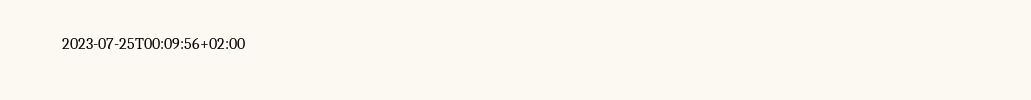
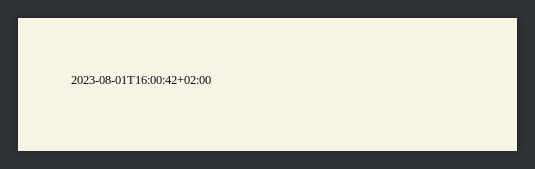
[62,37,245,50] 2023-07-25T00:09:56+02:00 -> [71,76,211,84] 2023-08-01T16:00:42+02:00

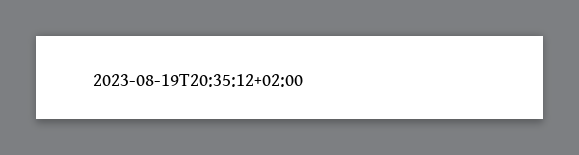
[71,76,211,84] 2023-08-01T16:00:42+02:00 -> [93,74,303,87] 2023-08-19T20:35:12+02:00

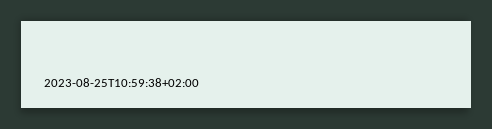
[93,74,303,87] 2023-08-19T20:35:12+02:00 -> [44,78,199,87] 2023-08-25T10:59:38+02:00

